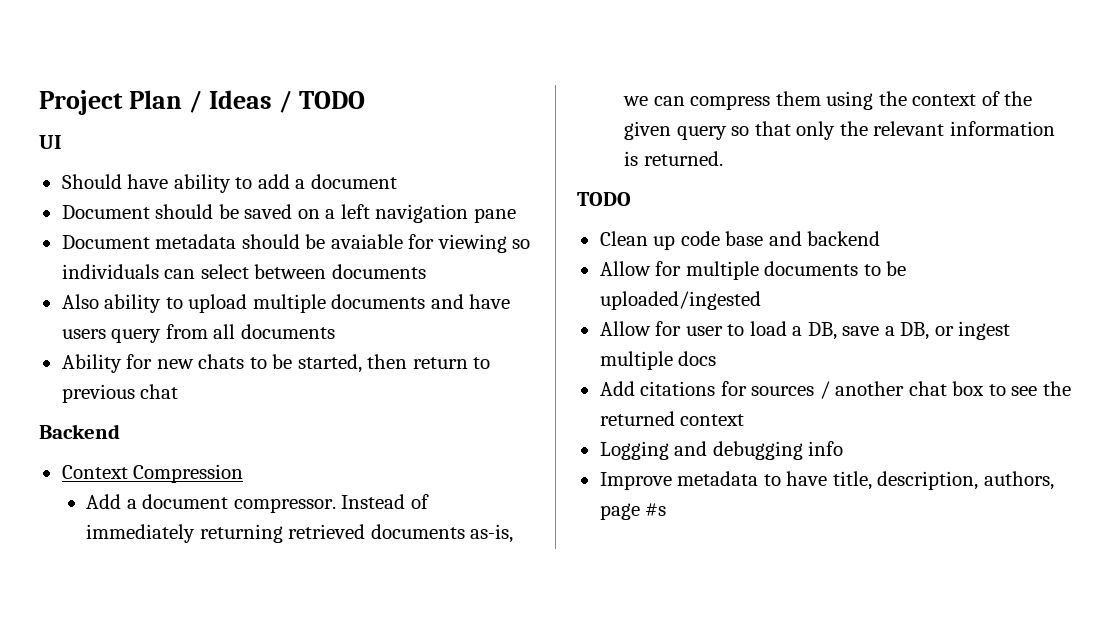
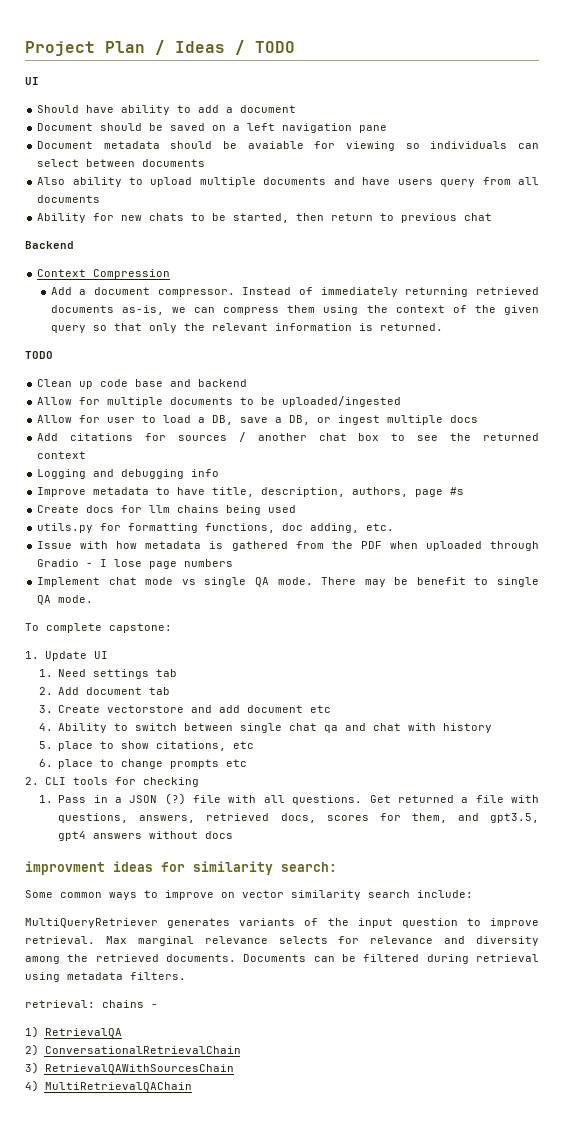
(667, 509) none -> [37,505,297,515] [37,523,395,533] [37,541,539,551] [37,559,234,569] [37,577,539,587] [37,595,94,605] [25,623,172,633] [25,651,108,661] [38,669,178,679] [38,687,171,695] [38,705,332,713] [38,723,493,733] [38,741,255,751] [38,759,248,769] [25,777,199,787] [38,793,540,805] [58,813,539,823] [58,831,234,841] [25,861,337,875] [25,890,473,900] [25,918,539,928] [25,936,539,946] [25,954,539,964] [25,972,186,982] [25,1000,158,1008] [25,1026,122,1038] [25,1044,241,1056] [25,1062,234,1074] [25,1080,192,1092] // Create docs for llm chains being used // utils.py for formatting functions, doc adding, etc. // Issue with how metadata is gathered from the PDF when uploaded through Gradio - I lose page numbers // Implement chat mode vs single QA mode. There may be benefit to single QA mode. // To complete capstone: // 1. Update UI // 1. Need settings tab // 2. Add document tab // 3. Create vectorstore and add document etc // 4. Ability to switch between single chat qa and chat with history // 5. place to show citations, etc // 6. place to change prompts etc // 2. CLI tools for checking // 1. Pass in a JSON (?) file with all questions. Get returned a file with questions, answers, retrieved docs, scores for them, and gpt3.5, gpt4 answers without docs // improvment ideas for similarity search: // Some common ways to improve on vector similarity search include: // MultiQueryRetriever generates variants of the input question to improve retrieval. Max marginal relevance selects for relevance and diversity among the retrieved documents. Documents can be filtered during retrieval using metadata filters. // retrieval: chains - // 1) RetrievalQA // 2) ConversationalRetrievalChain // 3) RetrievalQAWithSourcesChain // 4) MultiRetrievalQAChain

